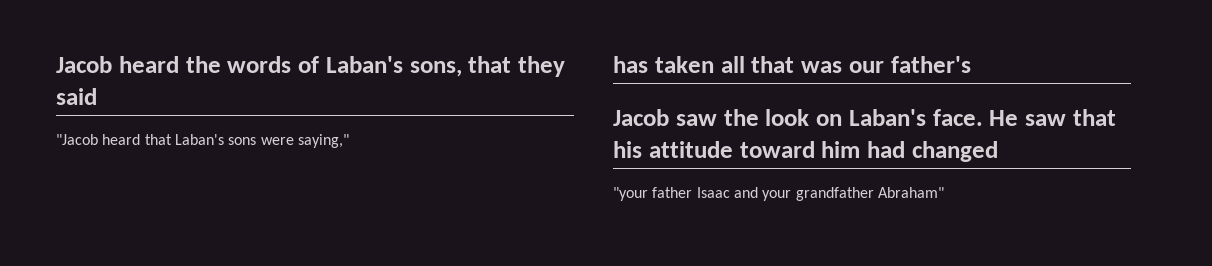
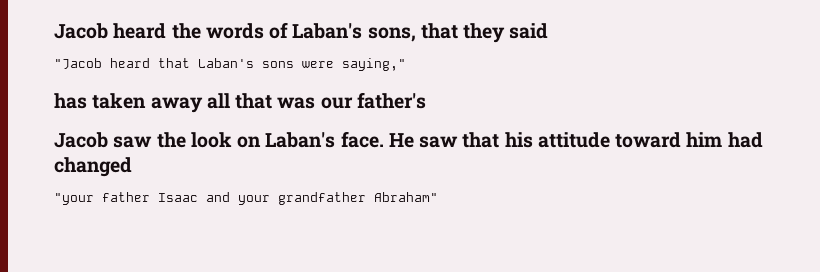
(714, 64) none -> [150,97,203,113] away

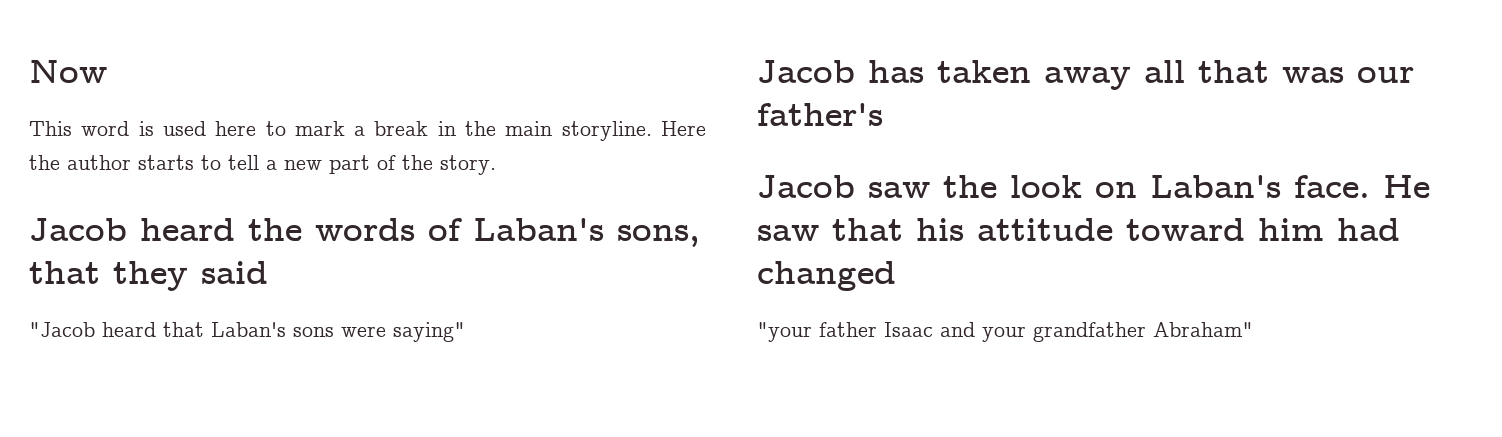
(54, 31) none -> [29,60,107,83] [29,121,706,141] [29,155,496,175] Now // This word is used here to mark a break in the main storyline. Here the author starts to tell a new part of the story. //
[342,58,406,71] saying," // -> [393,322,465,342] [757,60,855,83] saying" // Jacob

